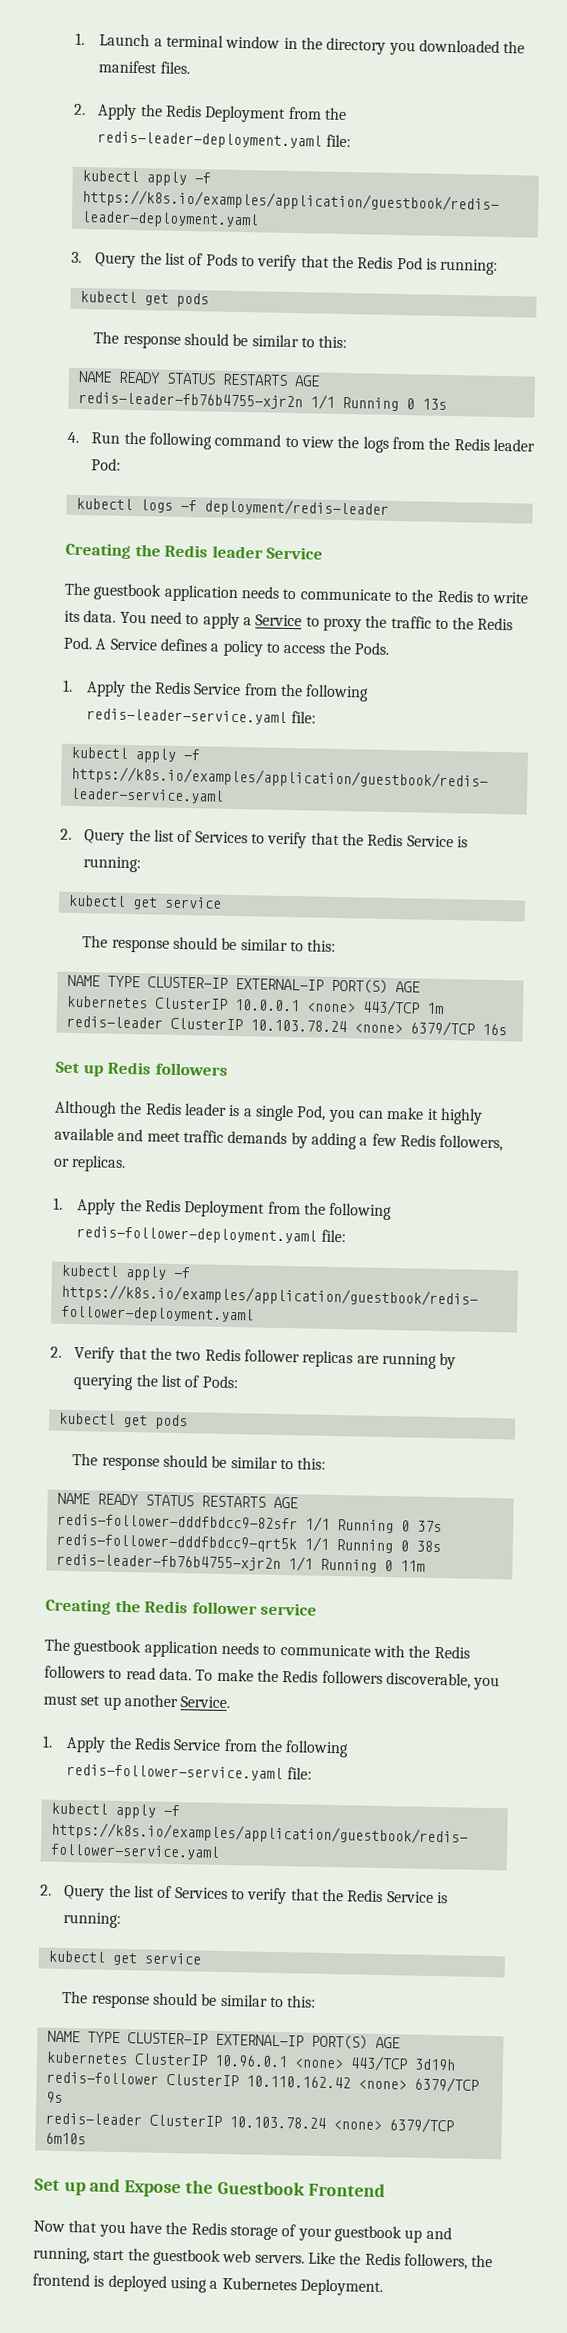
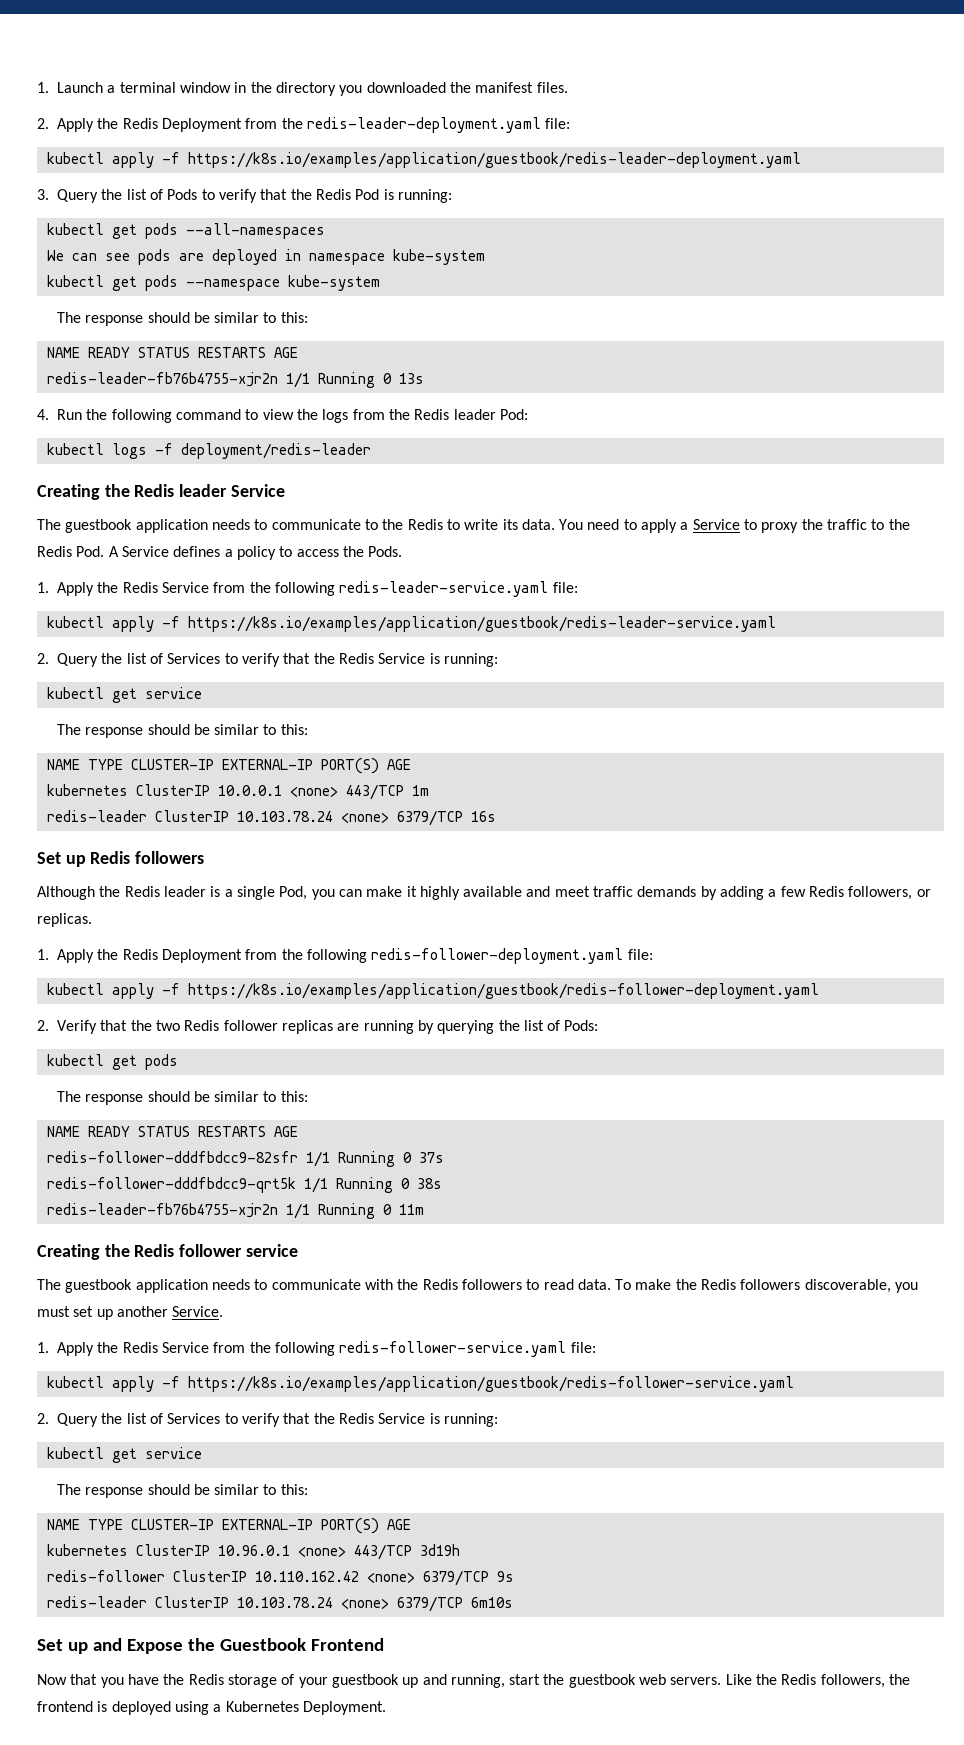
(209, 300) none -> [185,223,325,239] [46,249,485,265] [46,275,380,291] --all-namespaces // We can see pods are deployed in namespace kube-system // kubectl get pods --namespace kube-system

